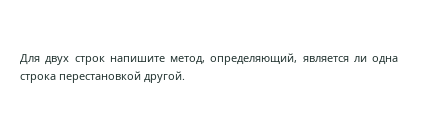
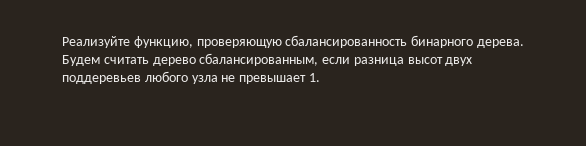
[20,53,398,65] [20,71,185,83] Для двух строк напишите метод, определяющий, является ли одна строка перестановкой другой. -> [62,35,524,48] [62,53,473,66] [62,71,320,84] Реализуйте функцию, проверяющую сбалансированность бинарного дерева. Будем считать дерево сбалансированным, если разница высот двух поддеревьев любого узла не превышает 1.

